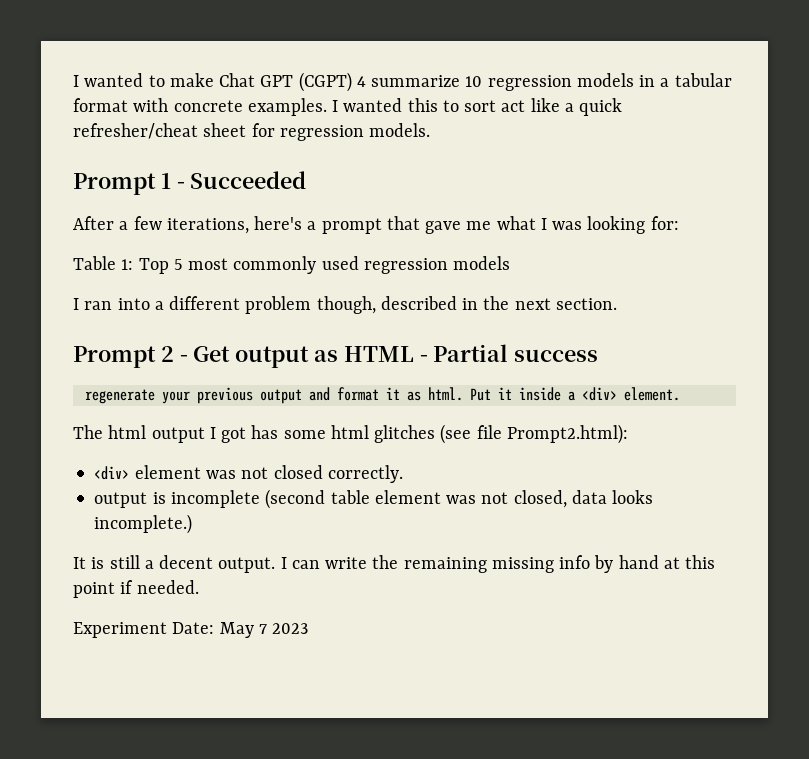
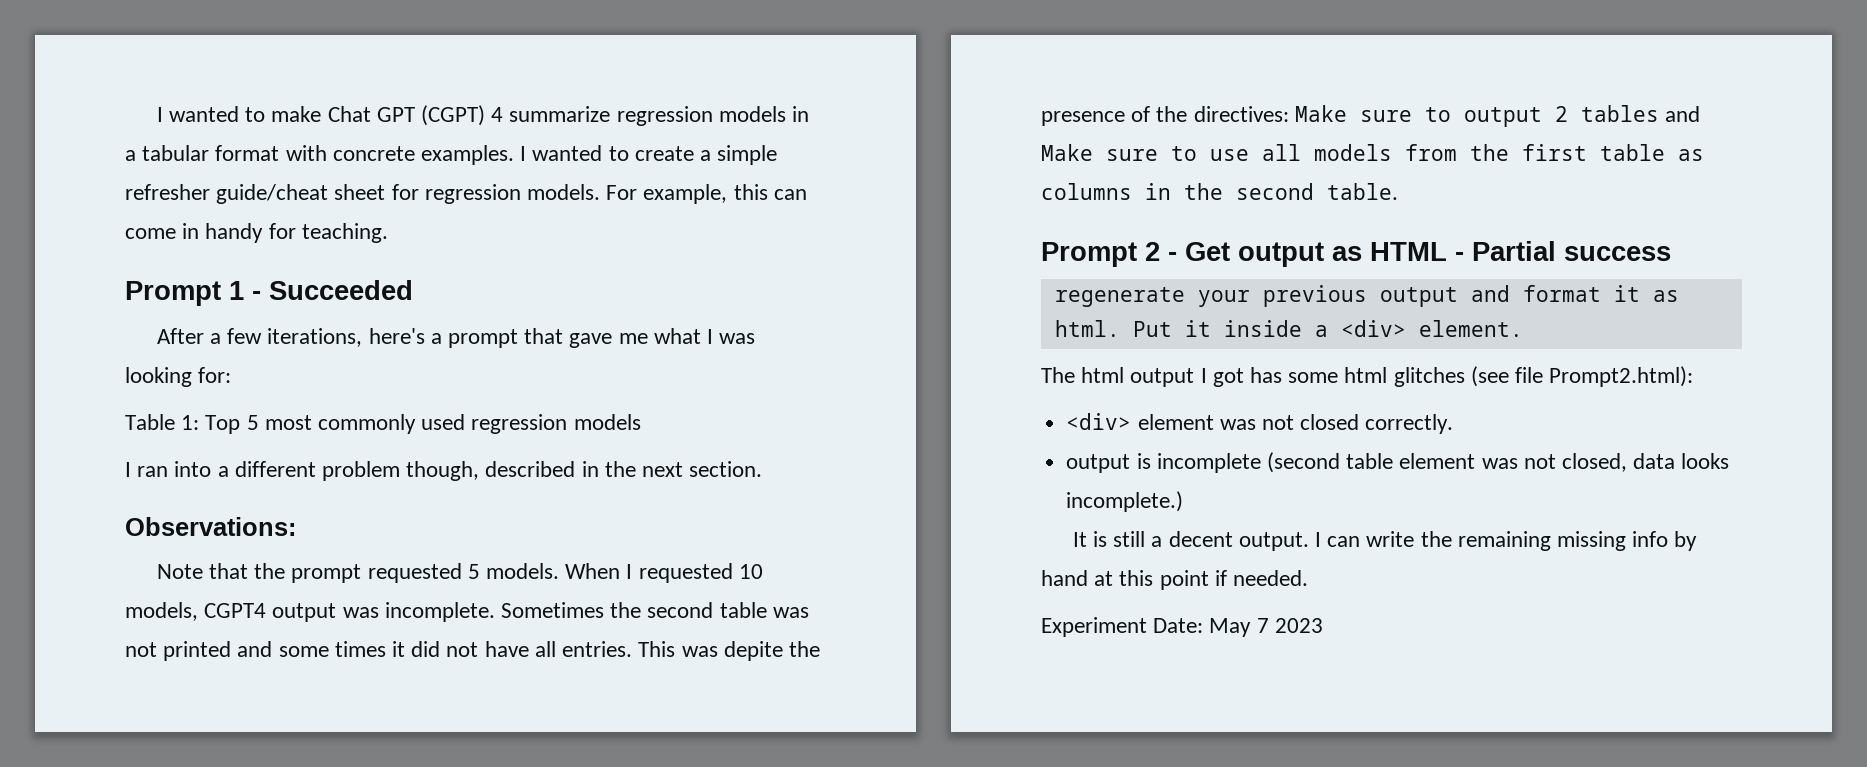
[465,76,483,87] 10 -> (611, 114) none
[407,98,623,116] [73,123,431,141] this to sort act like a quick refresher/cheat sheet for regression models. -> [608,145,778,165] [125,184,807,204] [125,223,388,243] to create a simple refresher guide/cheat sheet for regression models. For example, this can come in handy for teaching.
(617, 304) none -> [125,517,296,536] [156,563,763,583] [125,602,809,622] [125,641,820,661] [1041,105,1701,127] [1041,144,1704,161] [1041,183,1398,200] // Observations: // Note that the prompt requested 5 models. When I requested 10 models, CGPT4 output was incomplete. Sometimes the second table was not printed and some times it did not have all entries. This was depite the presence of the directives: Make sure to output 2 tables and Make sure to use all models from the first table as columns in the second table.

